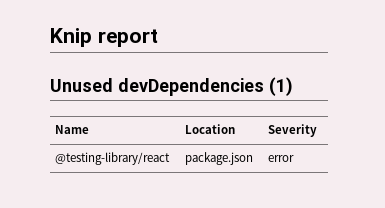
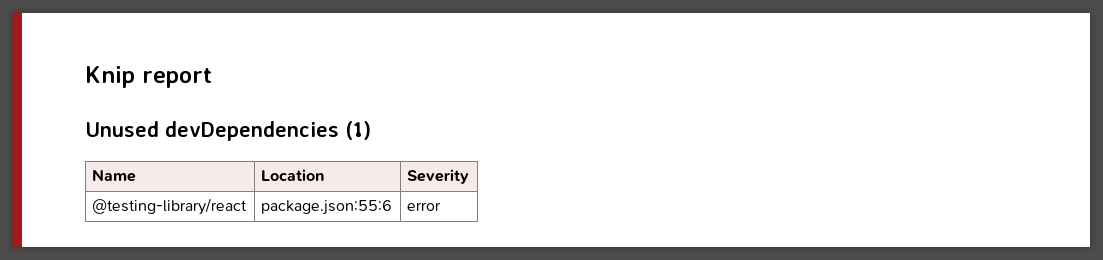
[185,152,254,165] package.json -> [261,200,393,215] package.json:55:6

